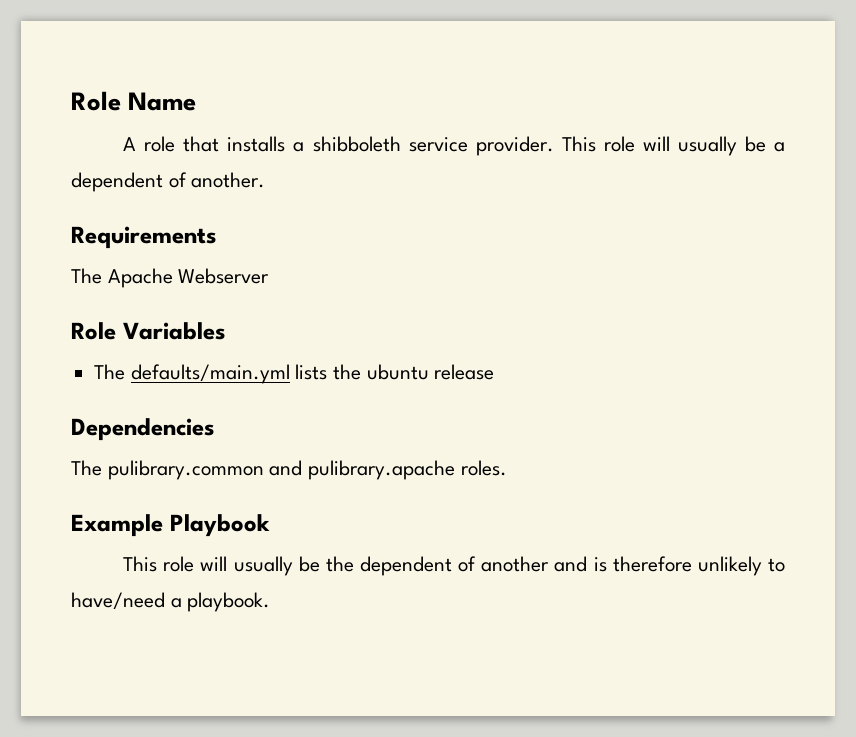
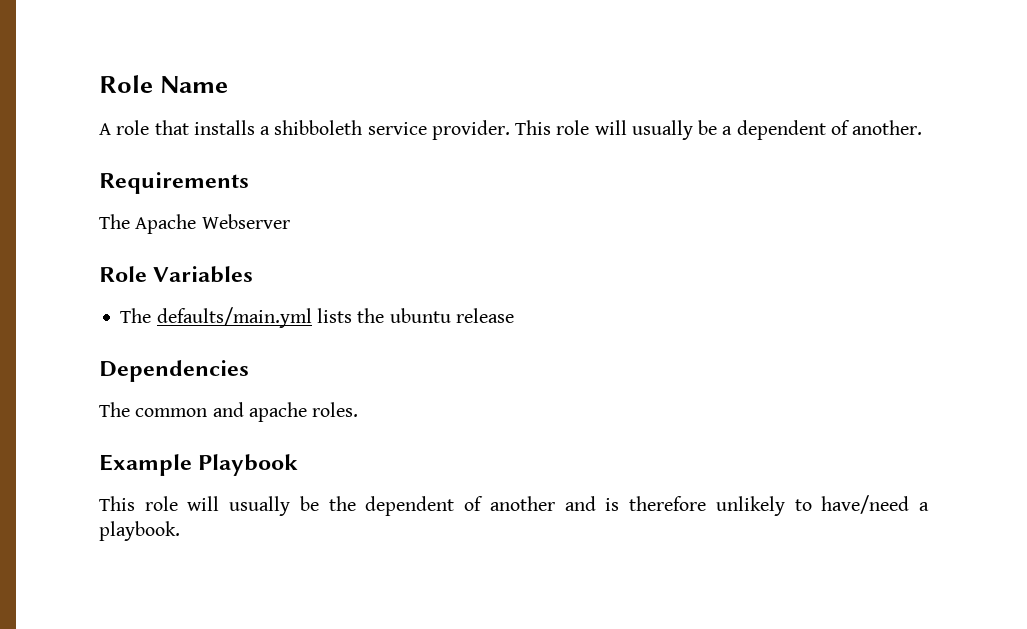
[107,460,456,480] pulibrary.common and pulibrary.apache -> [135,402,307,422] common and apache

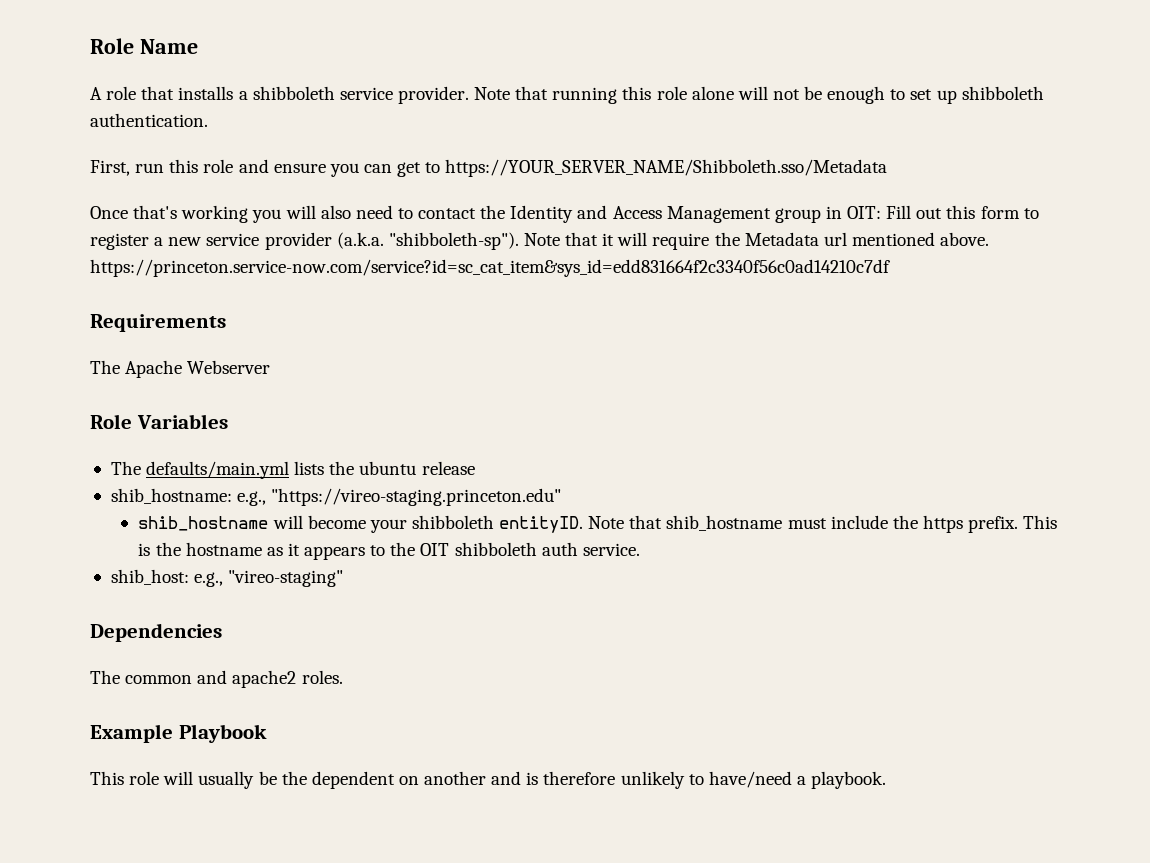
[515,120,923,140] This role will usually be a dependent of another. -> [474,86,1044,104] [90,113,208,127] [90,159,888,177] [90,205,1039,223] [90,232,990,250] [90,259,890,277] Note that running this role alone will not be enough to set up shibboleth authentication. // First, run this role and ensure you can get to https://YOUR_SERVER_NAME/Shibboleth.sso/Metadata // Once that's working you will also need to contact the Identity and Access Management group in OIT: Fill out this form to register a new service provider (a.k.a. "shibboleth-sp"). Note that it will require the Metadata url mentioned above. https://princeton.service-now.com/service?id=sc_cat_item&sys_id=edd831664f2c3340f56c0ad14210c7df
(514, 315) none -> [110,488,562,506] [138,515,1058,533] [138,542,640,560] [110,569,344,587] // shib_hostname: e.g., "https://vireo-staging.princeton.edu" // shib_hostname will become your shibboleth entityID. Note that shib_hostname must include the https prefix. This is the hostname as it appears to the OIT shibboleth auth service. // shib_host: e.g., "vireo-staging"
[248,402,307,422] apache -> [232,670,297,688] apache2
[464,496,484,511] of -> [398,776,419,785] on

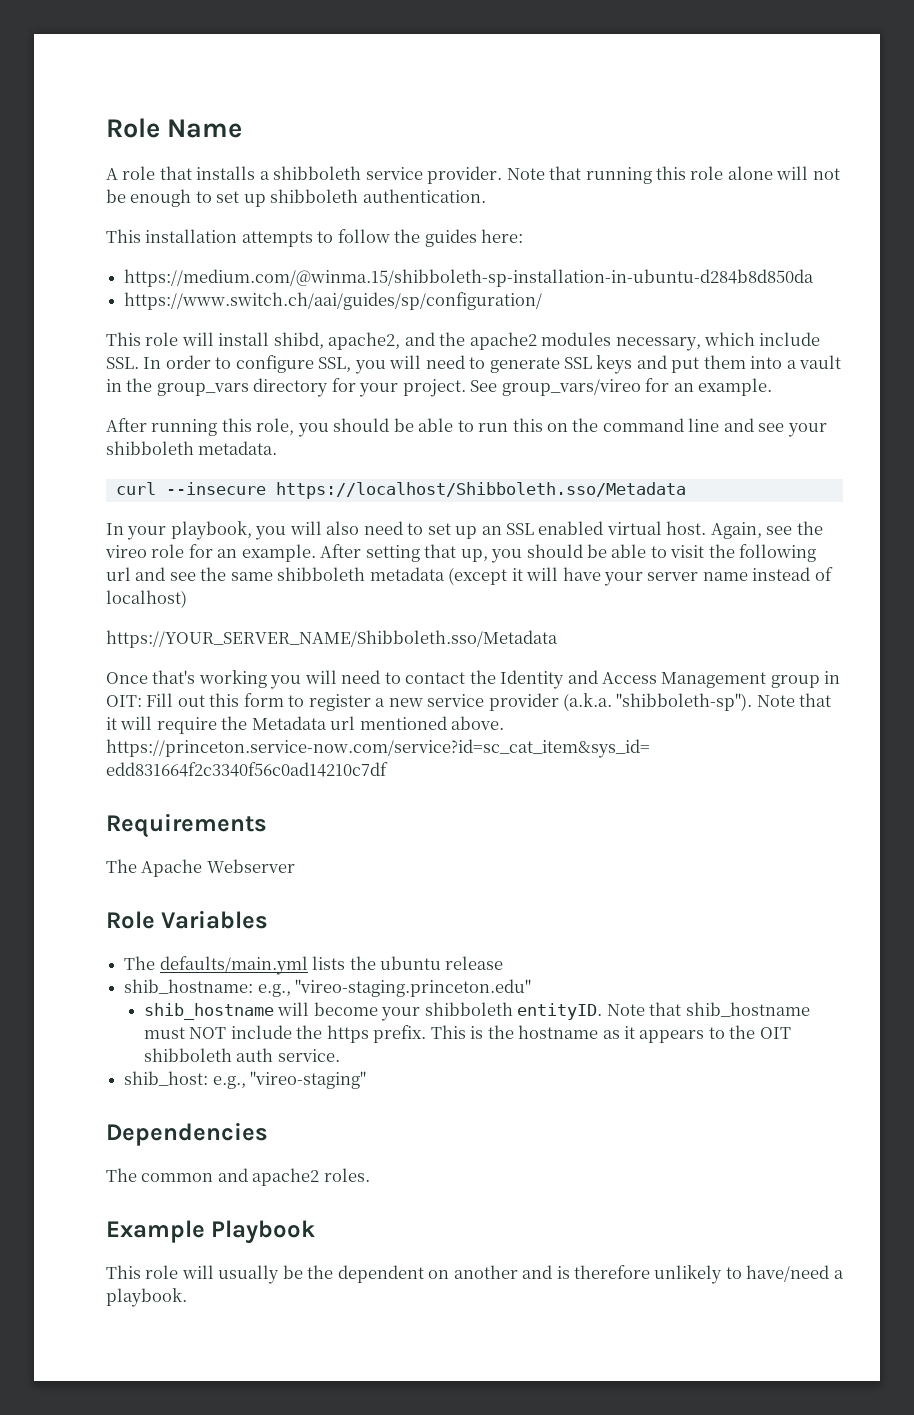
[90,159,441,177] First, run this role and ensure you can get to -> [106,229,524,247] [124,269,815,287] [124,292,543,310] [106,332,821,351] [106,355,842,374] [106,378,773,397] [106,418,827,437] [106,441,278,455] [115,482,686,499] [106,521,823,540] [105,544,817,563] [106,567,833,586] [106,590,187,608] This installation attempts to follow the guides here: // https://medium.com/@winma.15/shibboleth-sp-installation-in-ubuntu-d284b8d850da // https://www.switch.ch/aai/guides/sp/configuration/ // This role will install shibd, apache2, and the apache2 modules necessary, which include SSL. In order to configure SSL, you will need to generate SSL keys and put them into a vault in the group_vars directory for your project. See group_vars/vireo for an example. // After running this role, you should be able to run this on the command line and see your shibboleth metadata. // curl --insecure https://localhost/Shibboleth.sso/Metadata // In your playbook, you will also need to set up an SSL enabled virtual host. Again, see the vireo role for an example. After setting that up, you should be able to visit the following url and see the same shibboleth metadata (except it will have your server name instead of localhost) //
[320,205,351,219] also -> (337, 677) none
[271,488,562,506] "https://vireo-staging.princeton.edu" -> [295,979,532,997] "vireo-staging.princeton.edu"
(827, 523) none -> [189,1027,227,1039] NOT

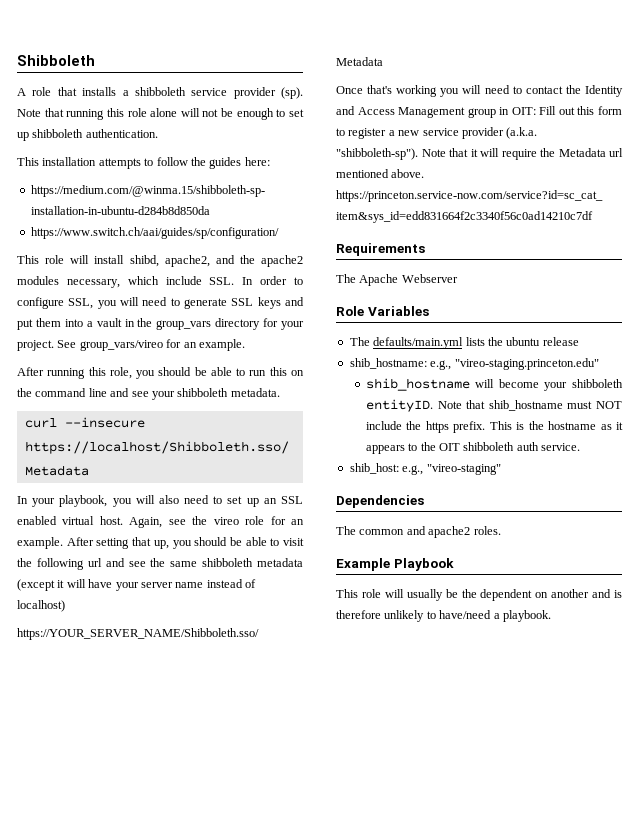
[106,118,243,138] Role Name -> [17,55,95,66] Shibboleth
[427,166,503,184] provider. -> [233,87,303,99] provider (sp).

